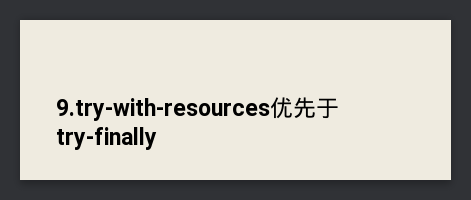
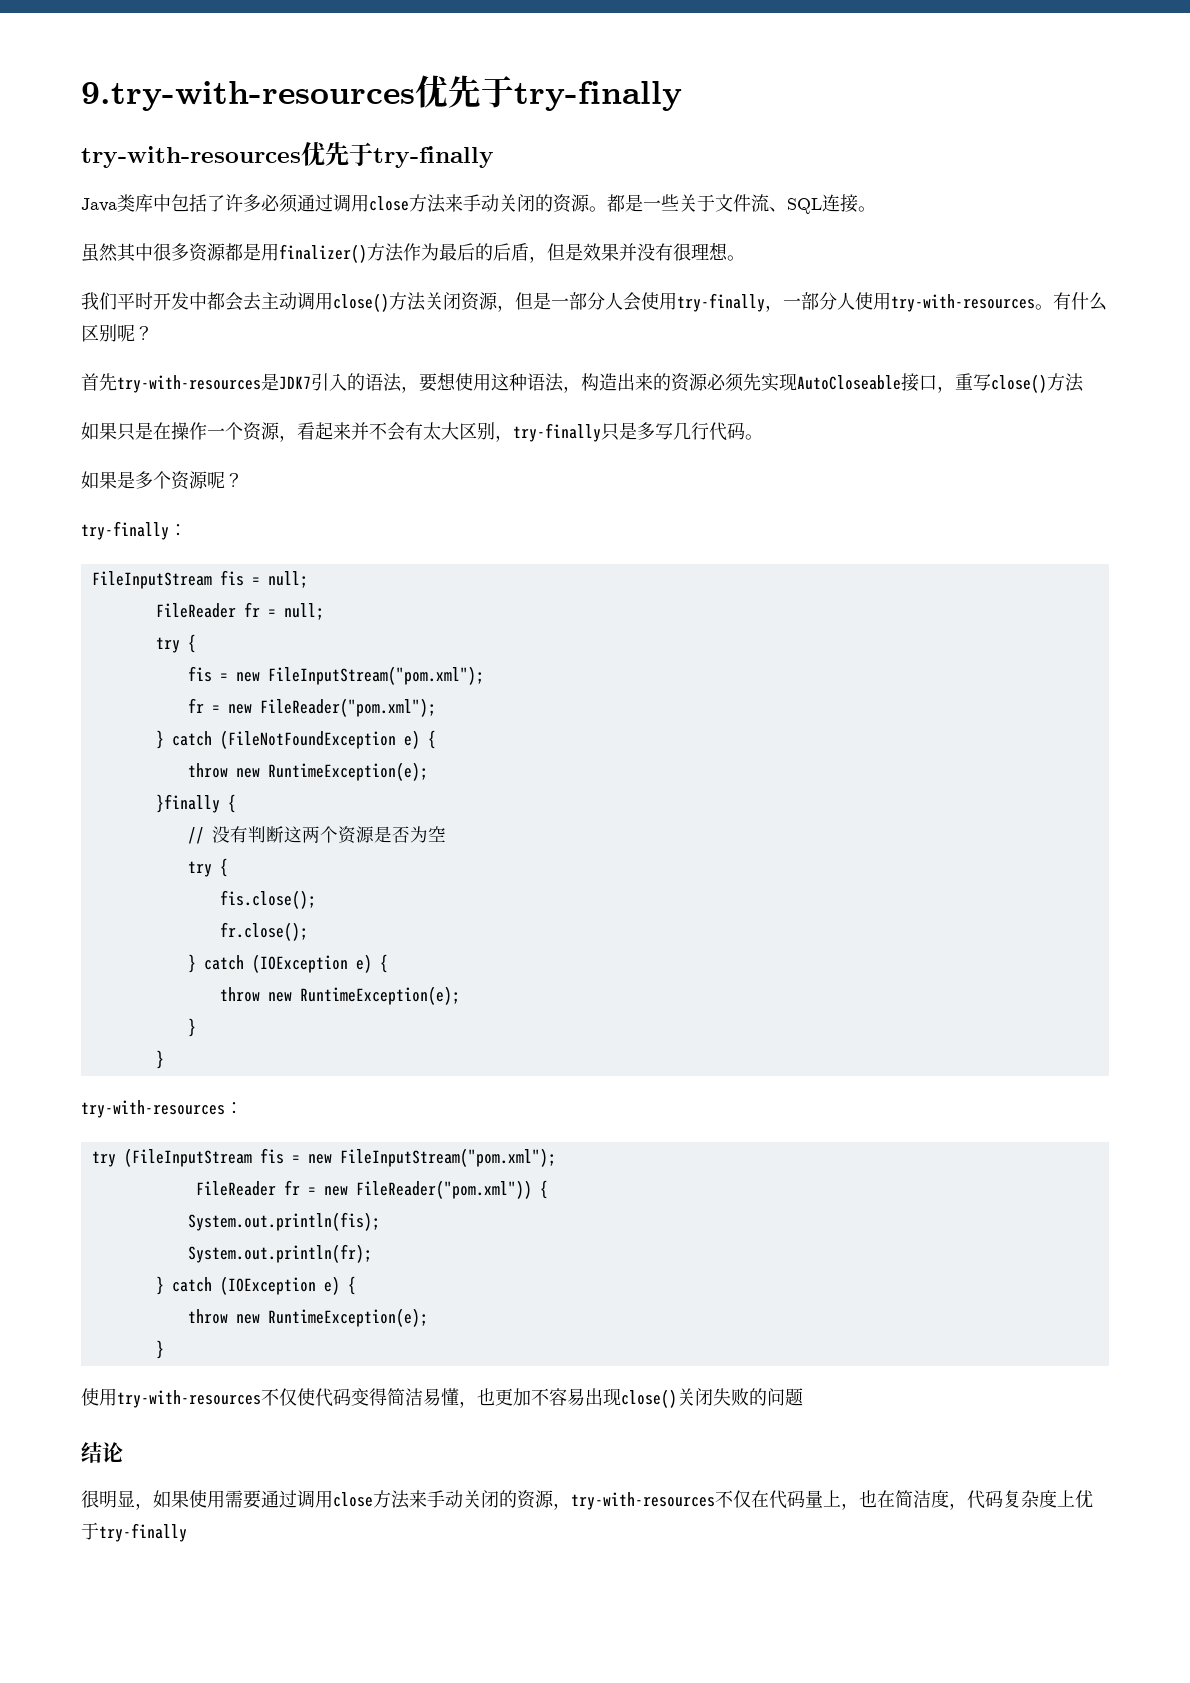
(157, 138) none -> [81,142,494,168] [81,194,876,214] [81,242,745,263] [81,292,1107,312] [81,324,153,342] [81,372,1084,393] [81,422,763,442] [81,471,243,490] [81,521,187,540] [91,570,308,589] [155,602,324,620] [155,634,196,653] [187,666,484,685] [187,698,436,717] [155,730,436,749] [187,762,428,781] [155,794,236,813] [187,826,446,844] [187,858,228,877] [219,890,316,909] [219,922,308,941] [187,954,388,973] [219,986,460,1005] [187,1018,196,1037] [155,1050,164,1069] [81,1100,243,1118] [91,1148,556,1167] [195,1180,548,1199] [187,1212,380,1231] [187,1244,372,1263] [155,1276,356,1295] [187,1308,428,1327] [155,1340,164,1359] [81,1388,803,1408] [81,1442,123,1463] [81,1490,1093,1510] [81,1522,187,1542] // try-with-resources优先于try-finally // Java类库中包括了许多必须通过调用close方法来手动关闭的资源。都是一些关于文件流、SQL连接。 // 虽然其中很多资源都是用finalizer()方法作为最后的后盾，但是效果并没有很理想。 // 我们平时开发中都会去主动调用close()方法关闭资源，但是一部分人会使用try-finally，一部分人使用try-with-resources。有什么区别呢？ // 首先try-with-resources是JDK7引入的语法，要想使用这种语法，构造出来的资源必须先实现AutoCloseable接口，重写close()方法 // 如果只是在操作一个资源，看起来并不会有太大区别，try-finally只是多写几行代码。 // 如果是多个资源呢？ // try-finally： // FileInputStream fis = null; // FileReader fr = null; // try { // fis = new FileInputStream("pom.xml"); // fr = new FileReader("pom.xml"); // } catch (FileNotFoundException e) { // throw new RuntimeException(e); // }finally { // // 没有判断这两个资源是否为空 // try { // fis.close(); // fr.close(); // } catch (IOException e) { // throw new RuntimeException(e); // } // } // try-with-resources： // try (FileInputStream fis = new FileInputStream("pom.xml"); // FileReader fr = new FileReader("pom.xml")) { // System.out.println(fis); // System.out.println(fr); // } catch (IOException e) { // throw new RuntimeException(e); // } // 使用try-with-resources不仅使代码变得简洁易懂，也更加不容易出现close()关闭失败的问题 // 结论 // 很明显，如果使用需要通过调用close方法来手动关闭的资源，try-with-resources不仅在代码量上，也在简洁度，代码复杂度上优于try-finally

